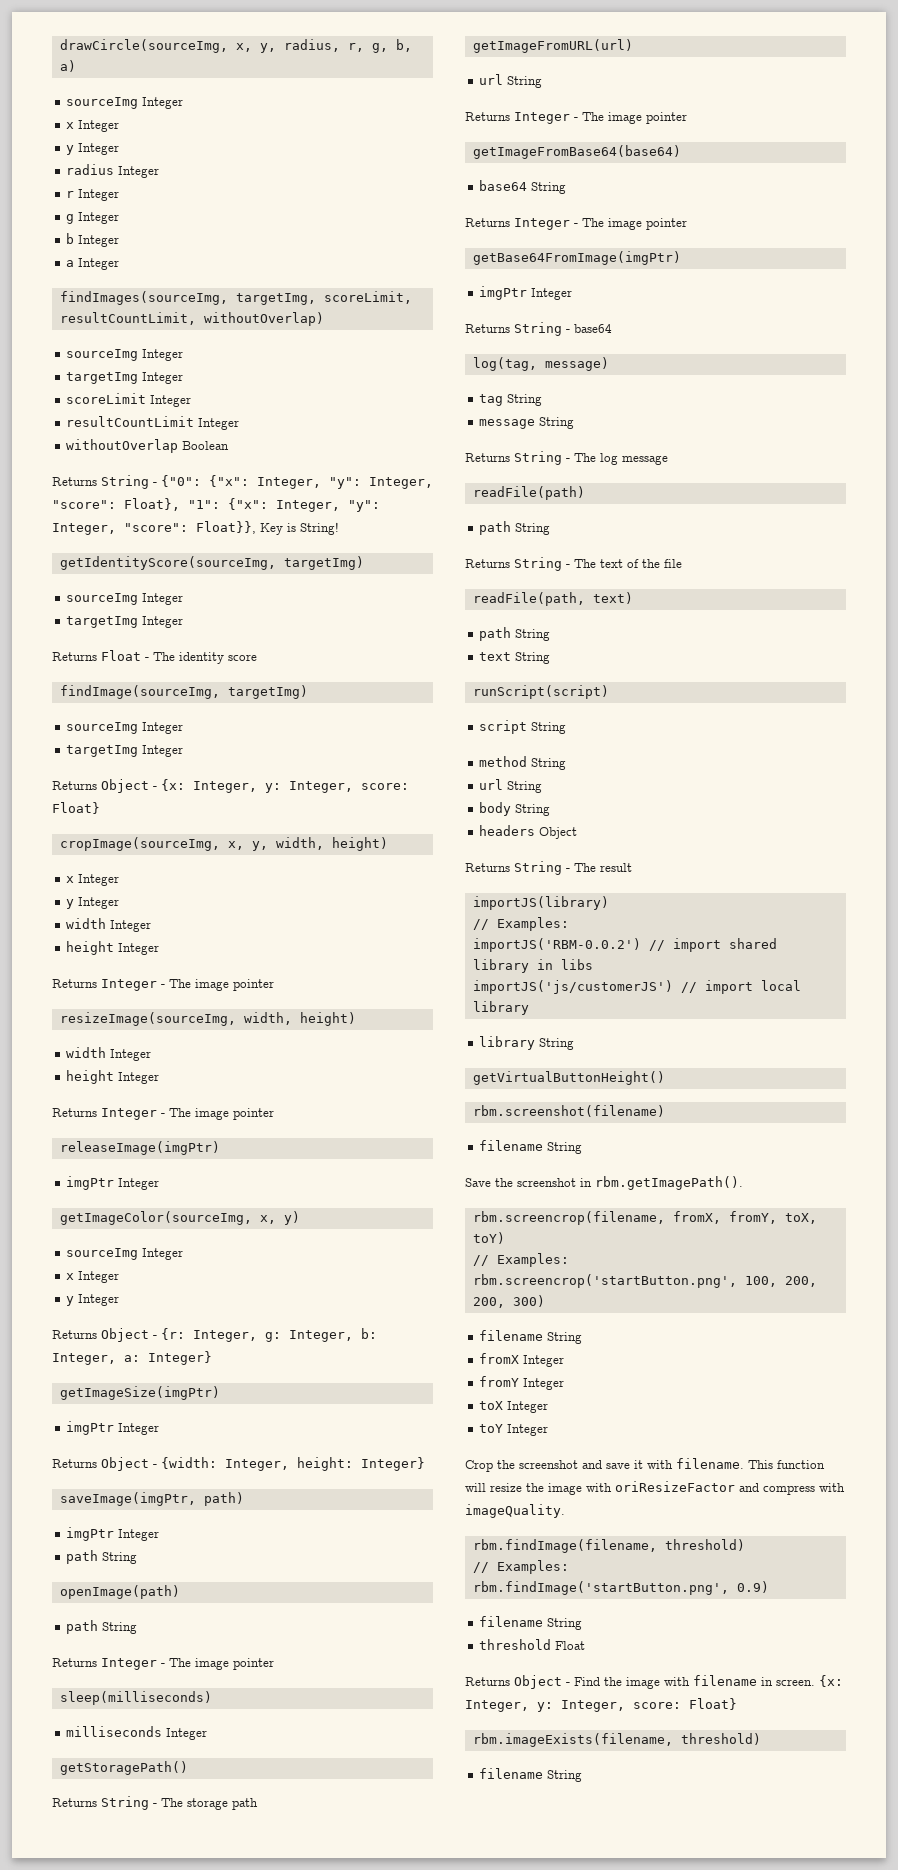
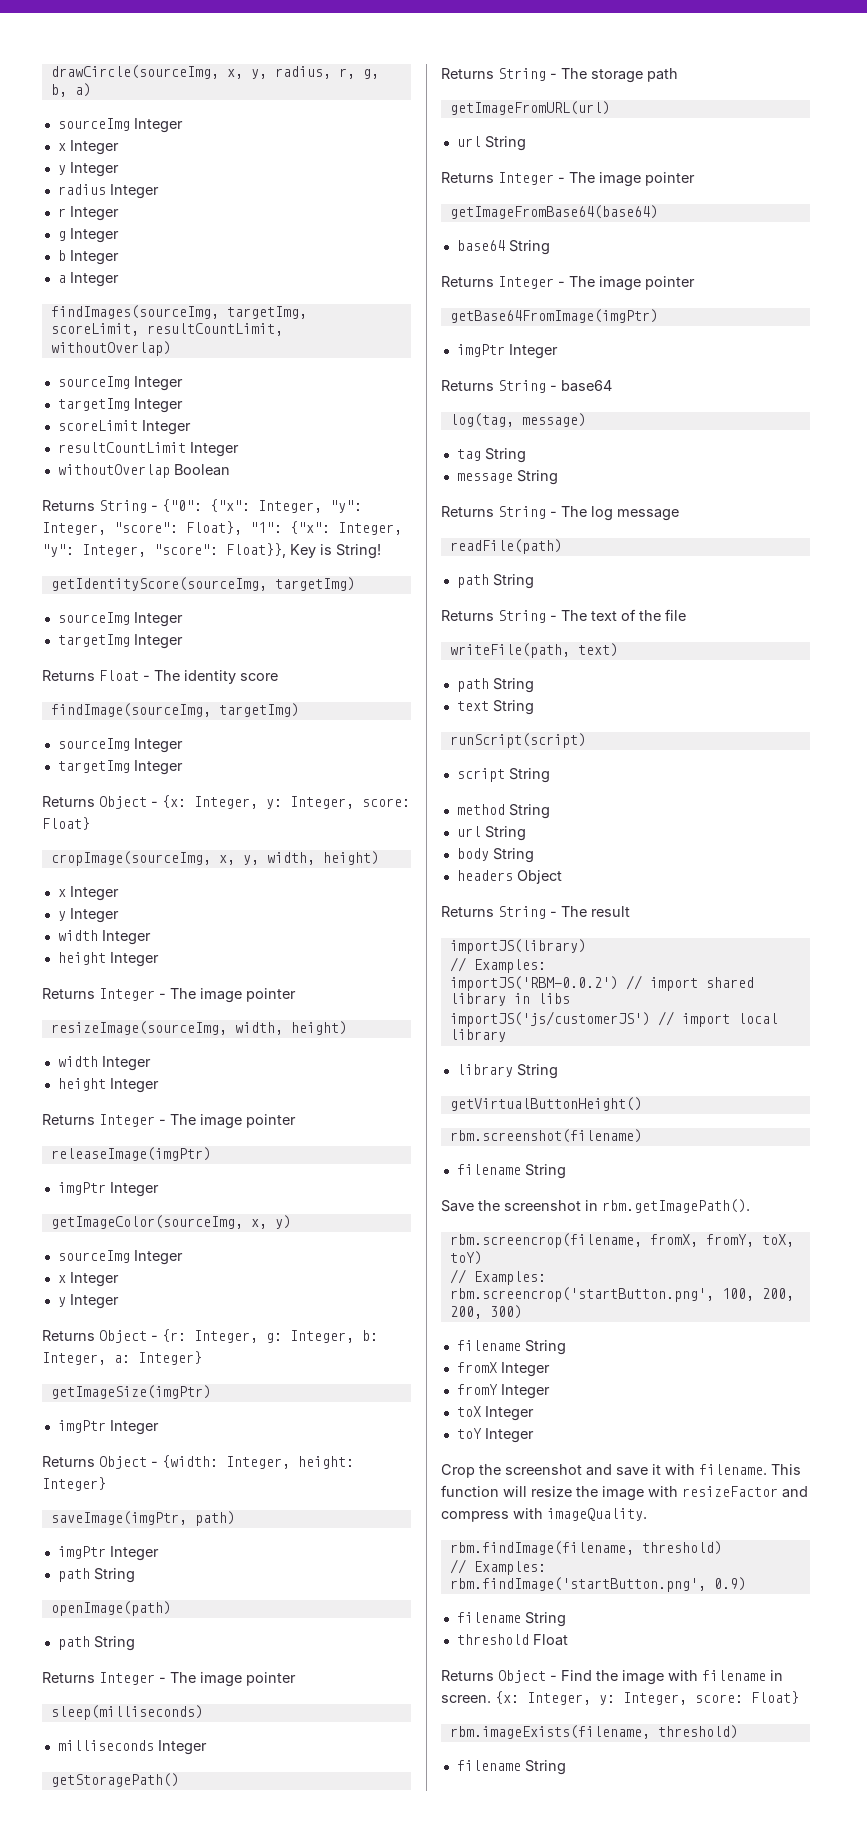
[472,592,585,606] readFile(path, -> [449,643,570,658] writeFile(path,
[615,1481,735,1492] oriResizeFactor -> [682,1486,778,1497] resizeFactor

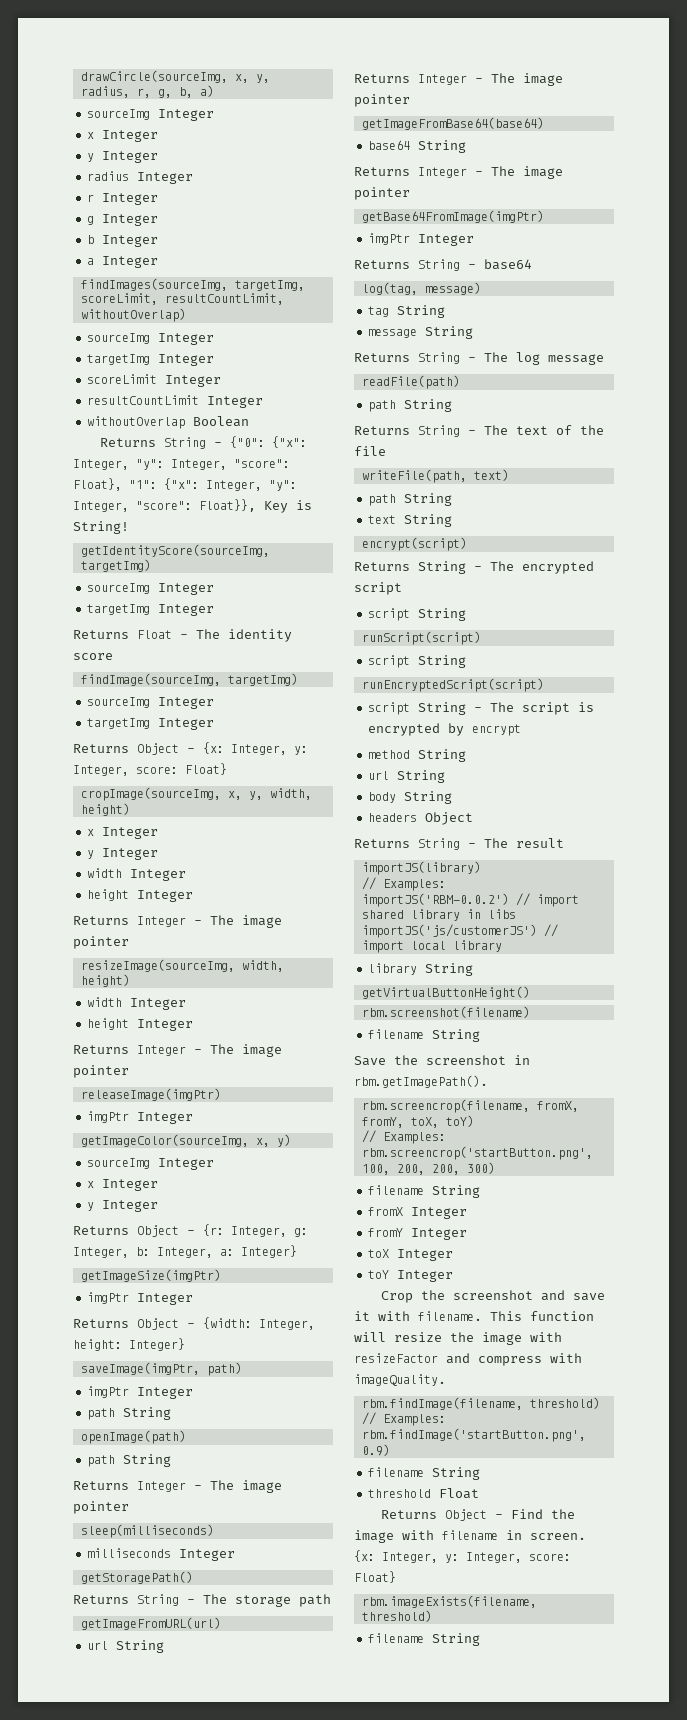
[449,733,586,748] [456,768,550,783] runScript(script) // script String -> [361,537,467,551] [354,561,594,574] [354,582,402,595] [368,608,467,621] [361,631,481,645] [368,655,467,668] [361,678,544,692] [368,702,595,715] [368,723,522,736] encrypt(script) // Returns String - The encrypted script // script String // runScript(script) // script String // runEncryptedScript(script) // script String - The script is encrypted by encrypt

